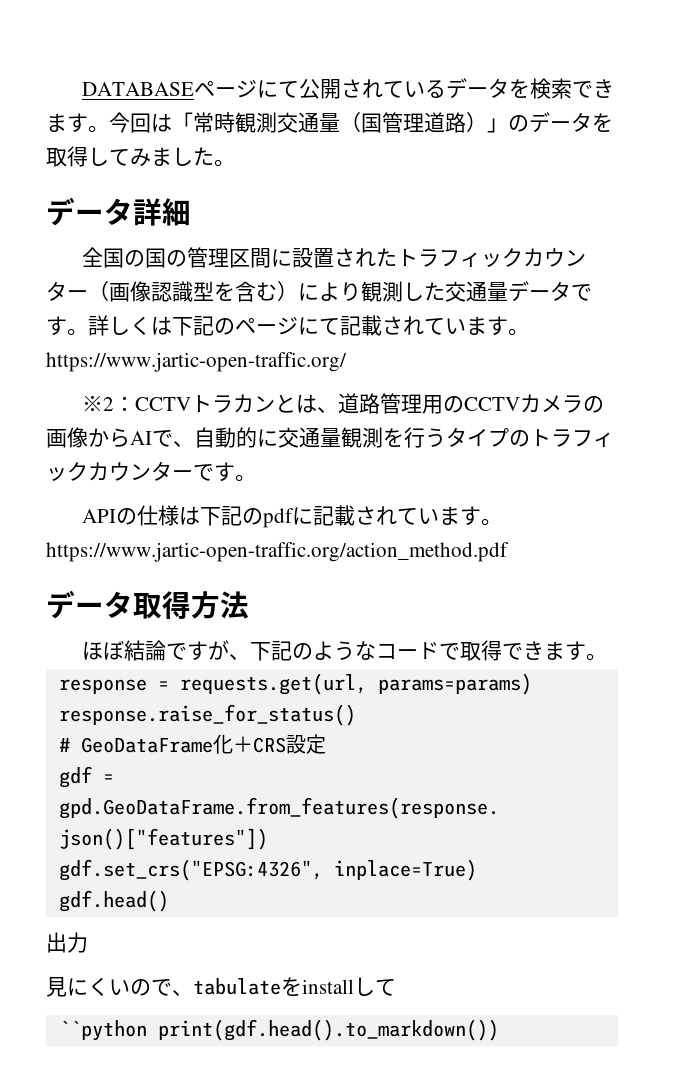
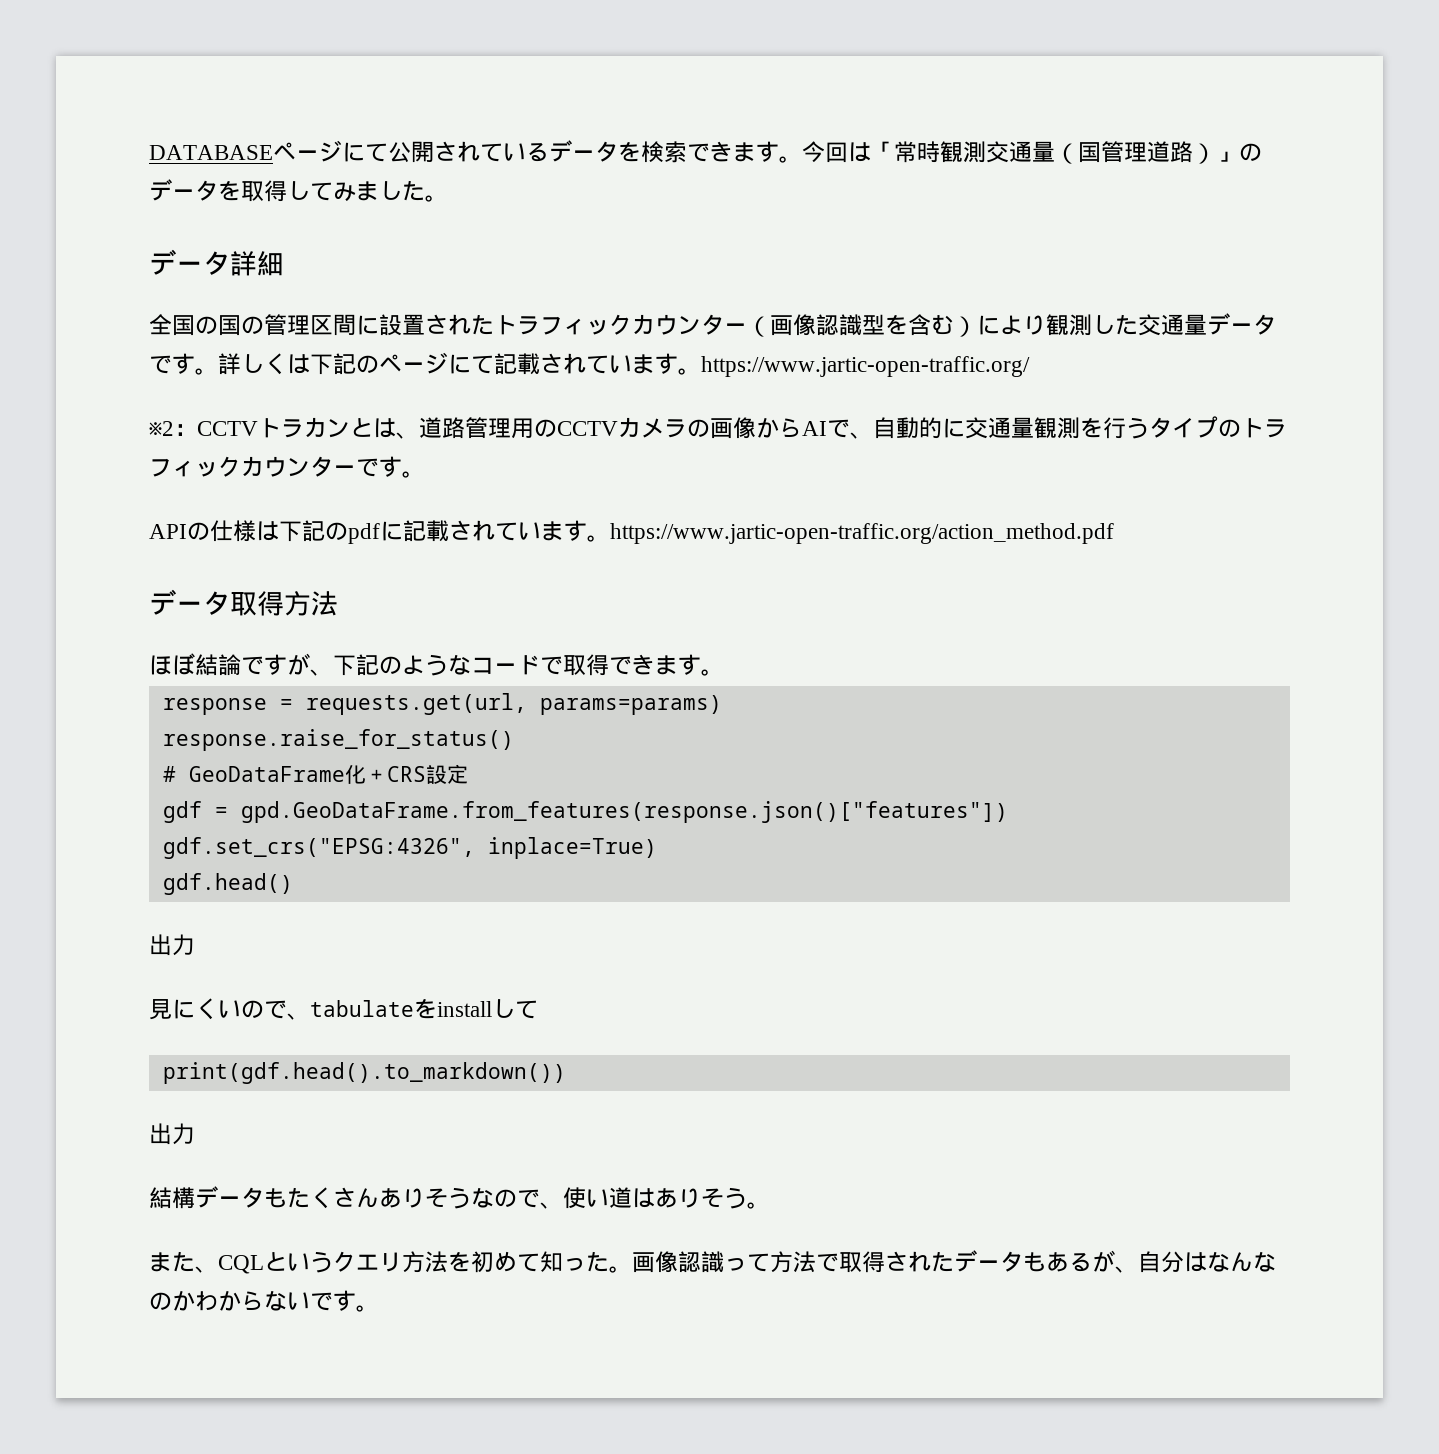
[58,1020,147,1041] ``python -> (538, 1009) none
(499, 1030) none -> [149,1123,195,1145] [149,1186,770,1209] [149,1250,1276,1274] [149,1290,379,1312] // 出力 // 結構データもたくさんありそうなので、使い道はありそう。 // また、CQLというクエリ方法を初めて知った。画像認識って方法で取得されたデータもあるが、自分はなんなのかわからないです。

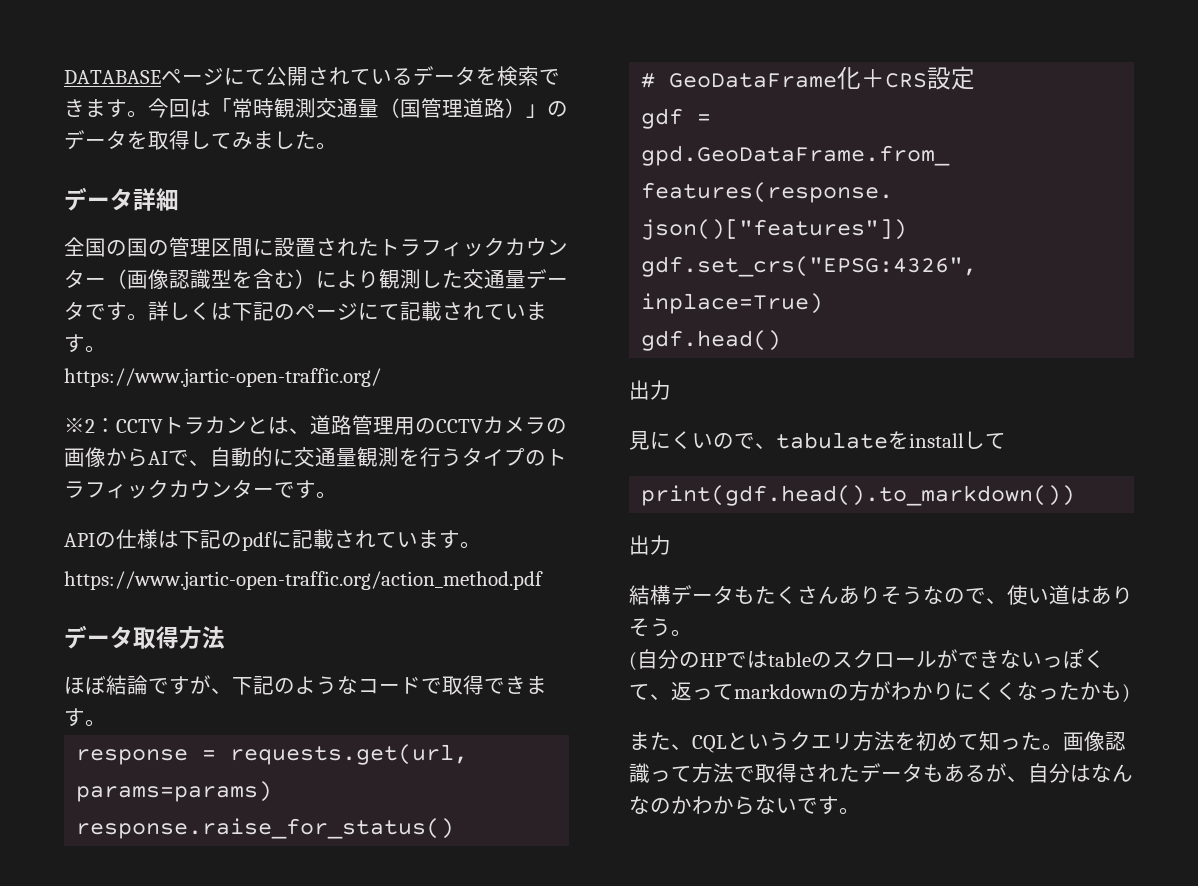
(701, 371) none -> (106, 349) //
(610, 538) none -> (481, 545) //
(770, 1205) none -> [629,649,1105,671] [629,681,1130,703] // (自分のHPではtableのスクロールができないっぽくて、返ってmarkdownの方がわかりにくくなったかも)

